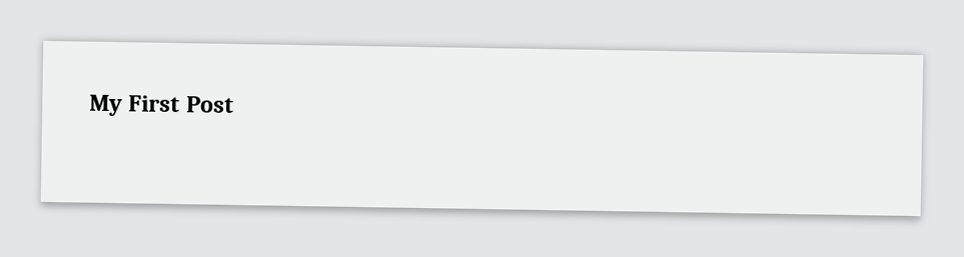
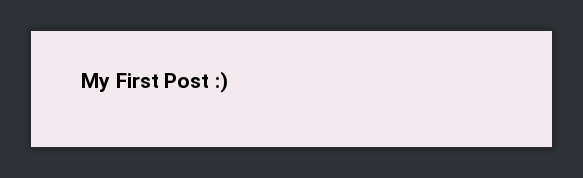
(234, 104) none -> [215,71,229,93] :)

